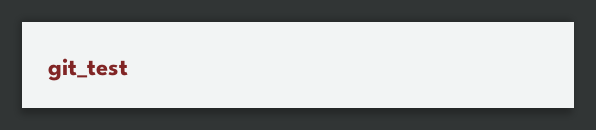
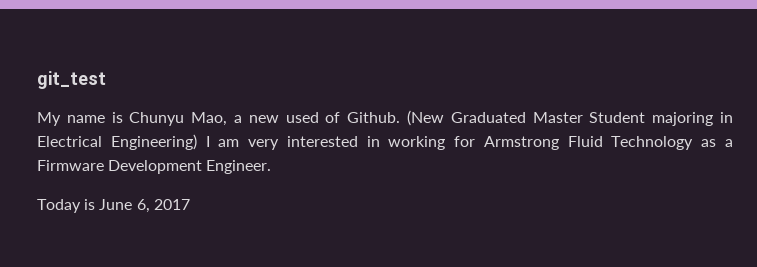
(128, 69) none -> [37,110,733,126] [37,134,733,150] [37,160,272,174] [37,199,190,213] // My name is Chunyu Mao, a new used of Github. (New Graduated Master Student majoring in Electrical Engineering) I am very interested in working for Armstrong Fluid Technology as a Firmware Development Engineer. // Today is June 6, 2017

